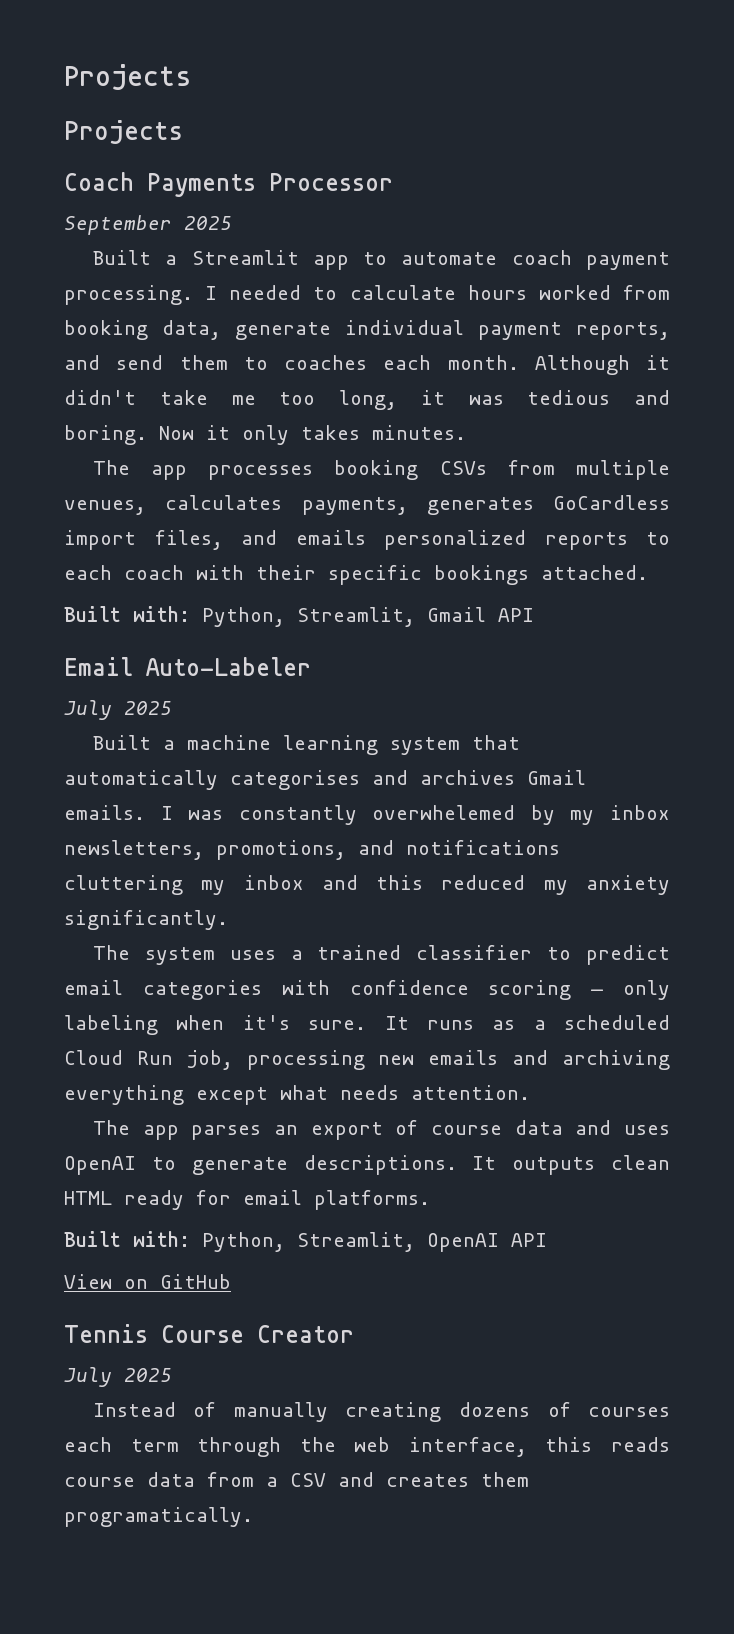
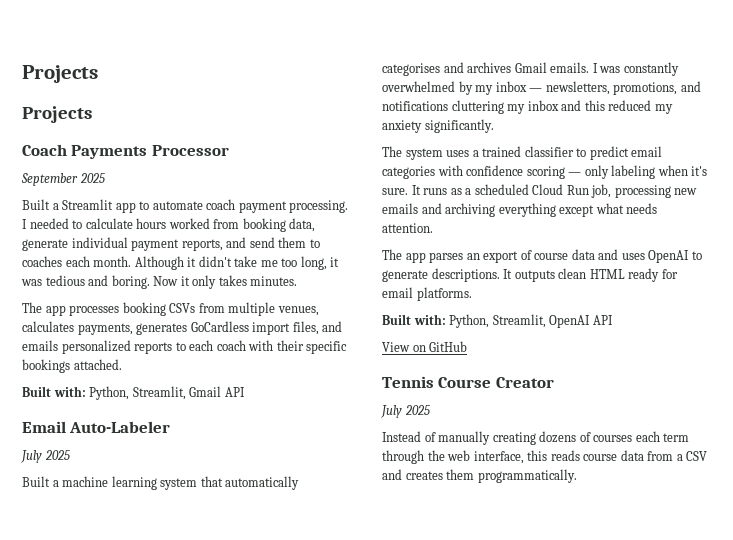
[372,805,516,820] overwhelemed -> [382,81,455,92] overwhelmed
(670, 812) none -> [529,88,543,92] —
[64,1507,253,1527] programatically. -> [477,469,577,483] programmatically.

